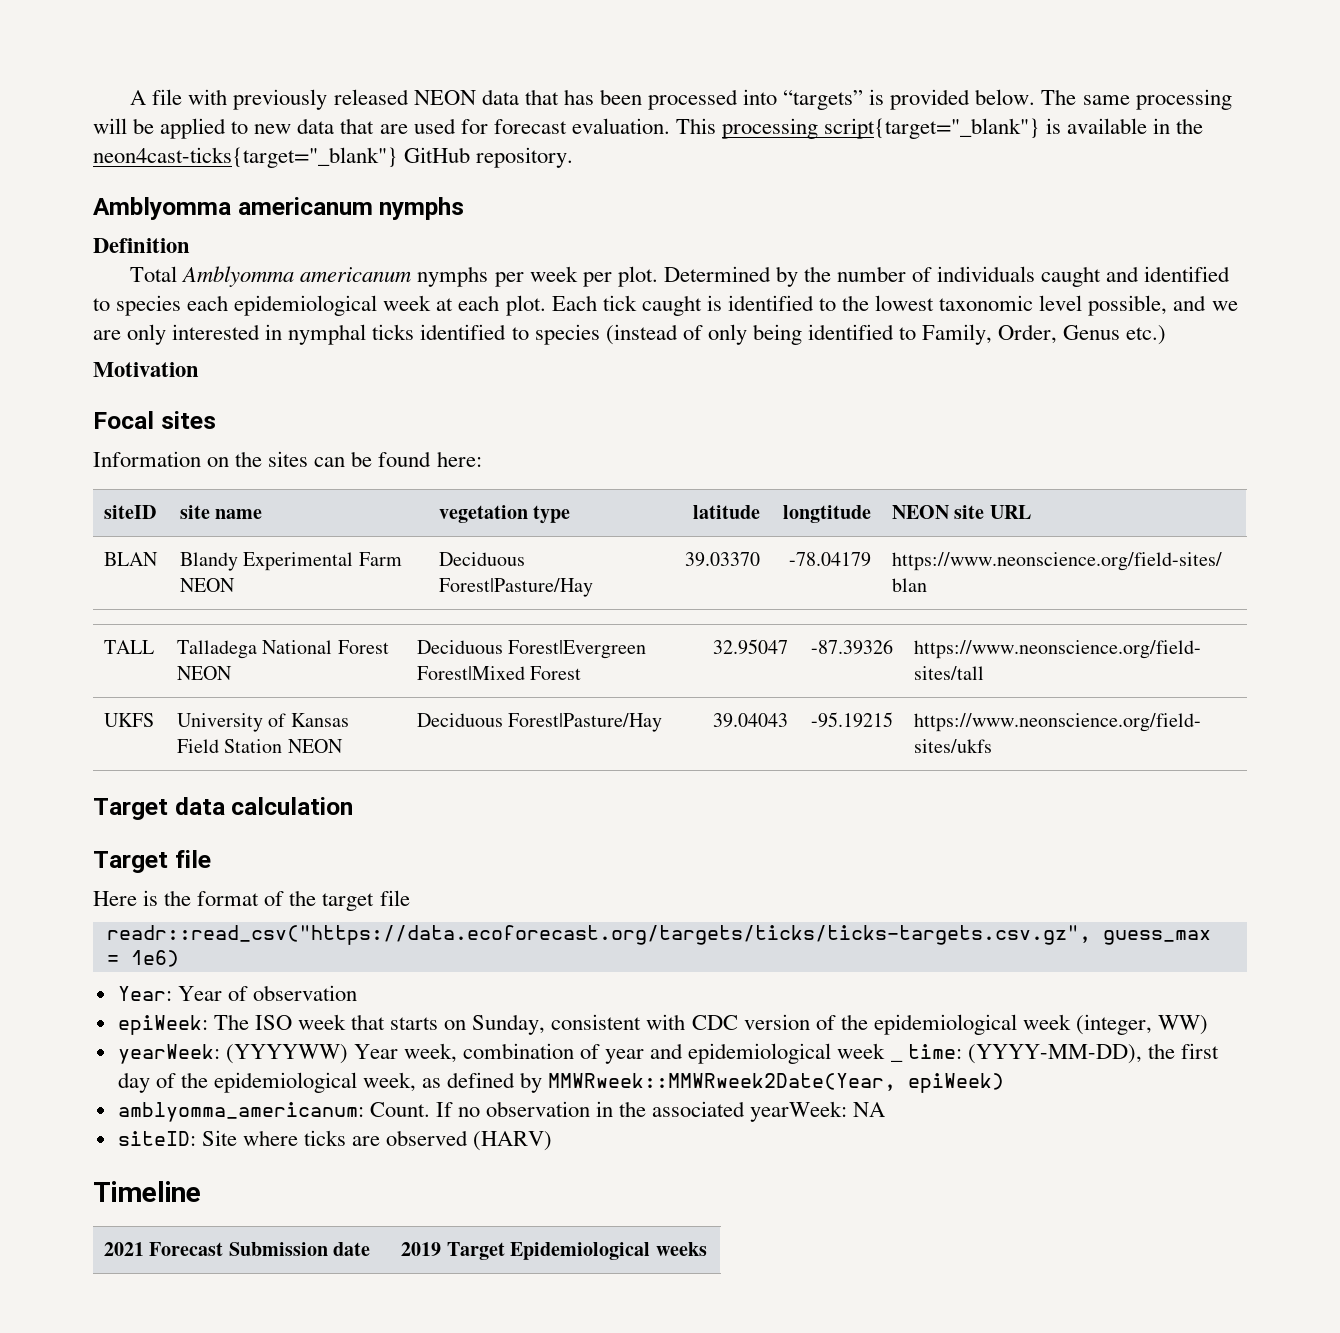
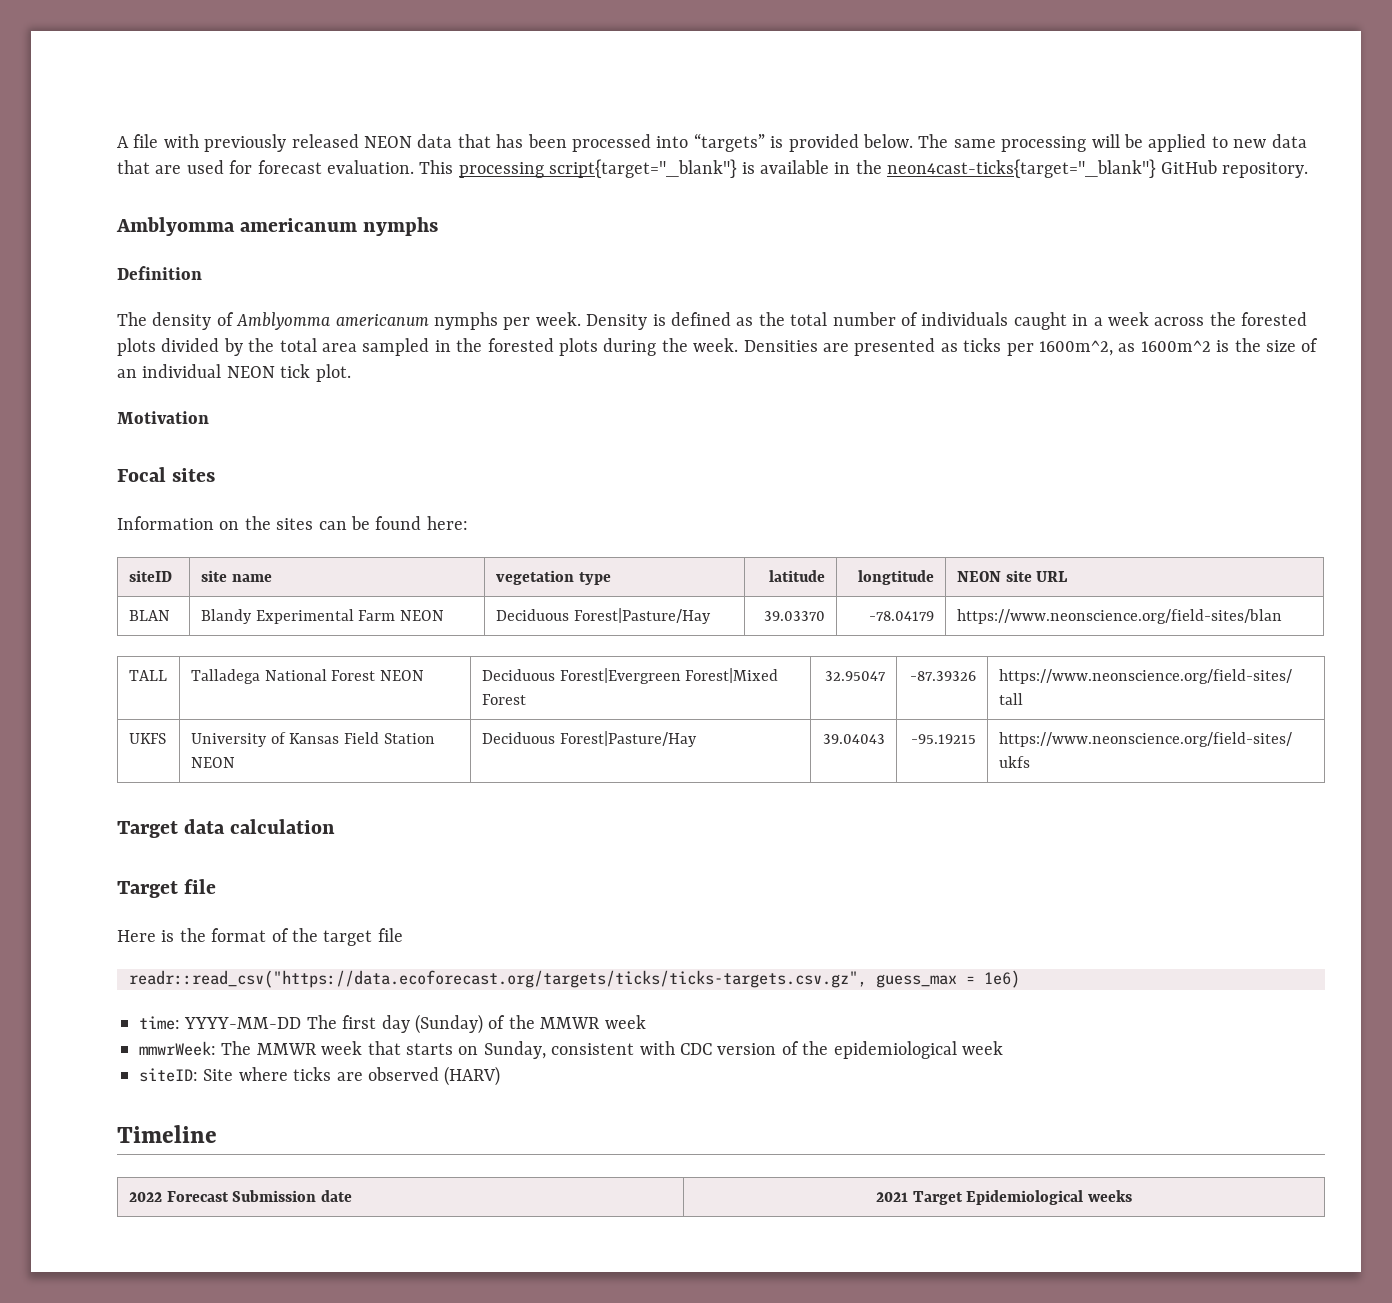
[130,266,178,282] Total -> [117,312,234,330] The density of
[529,266,1231,287] [93,295,1238,316] [93,324,1167,345] week per plot. Determined by the number of individuals caught and identified to species each epidemiological week at each plot. Each tick caught is identified to the lowest taxonomic level possible, and we are only interested in nymphal ticks identified to species (instead of only being identified to Family, Order, Genus etc.) -> [535,312,1308,330] [117,338,1319,356] [117,364,351,382] week. Density is defined as the total number of individuals caught in a week across the forested plots divided by the total area sampled in the forested plots during the week. Densities are presented as ticks per 1600m^2, as 1600m^2 is the size of an individual NEON tick plot.
[117,985,357,1001] [117,1014,292,1035] Year: Year of observation // epiWeek: The ISO -> [139,1014,646,1034] [139,1041,317,1056] time: YYYY-MM-DD The first day (Sunday) of the MMWR week // mmwrWeek: The MMWR
[1075,1014,1209,1035] [117,1043,886,1064] [890,1059,903,1062] [907,1043,1219,1064] [117,1072,1005,1093] [117,1101,886,1122] (integer, WW) // yearWeek: (YYYYWW) Year week, combination of year and epidemiological week _ time: (YYYY-MM-DD), the first day of the epidemiological week, as defined by MMWRweek::MMWRweek2Date(Year, epiWeek) // amblyomma_americanum: Count. If no observation in the associated yearWeek: NA -> (1003, 1048) none
[104,1242,145,1256] 2021 -> [128,1192,162,1202] 2022
[401,1242,442,1256] 2019 -> [875,1192,908,1202] 2021

